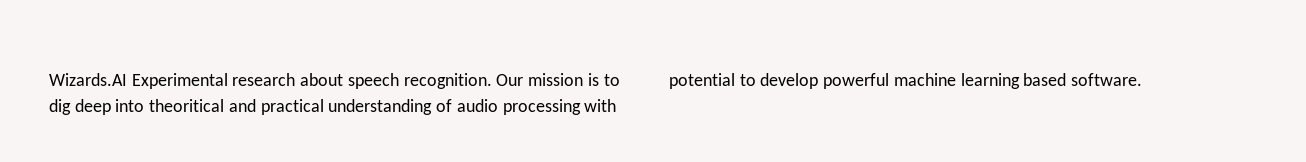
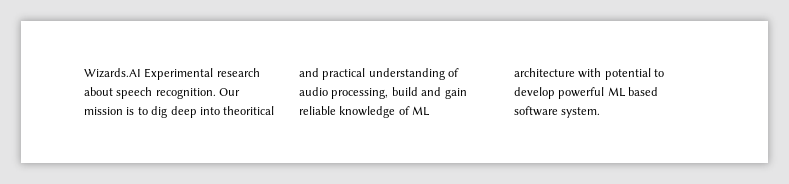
[502,99,581,115] processing -> [331,87,467,99] [299,106,431,118] [514,68,575,77] processing, build and gain reliable knowledge of ML architecture
[893,73,1143,89] machine learning based software. -> [607,87,659,97] [514,106,601,118] ML based software system.

